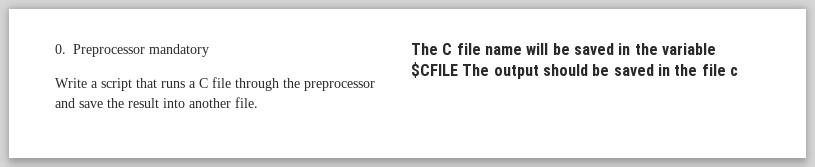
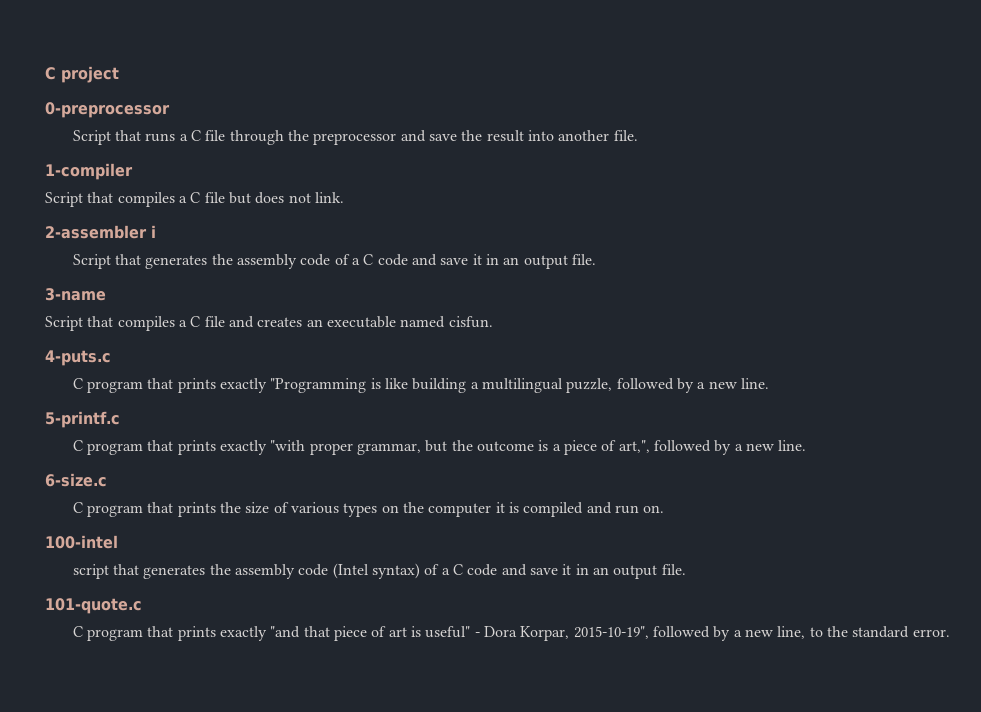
[55,44,209,57] [55,78,132,91] 0. Preprocessor mandatory // Write a script -> [45,66,119,83] [45,102,170,118] [72,130,111,145] C project // 0-preprocessor // Script
[411,43,716,55] [411,62,738,79] The C file name will be saved in the variable $CFILE The output should be saved in the file c -> [45,163,133,180] [45,192,344,207] [45,225,156,239] [72,254,596,269] [45,288,106,301] [45,316,493,331] [45,350,111,366] [72,378,769,393] [45,411,120,428] [72,440,807,455] [45,473,107,487] [72,502,665,517] [45,535,118,549] [72,563,686,579] [45,598,142,614] [72,626,950,641] 1-compiler // Script that compiles a C file but does not link. // 2-assembler i // Script that generates the assembly code of a C code and save it in an output file. // 3-name // Script that compiles a C file and creates an executable named cisfun. // 4-puts.c // C program that prints exactly "Programming is like building a multilingual puzzle, followed by a new line. // 5-printf.c // C program that prints exactly "with proper grammar, but the outcome is a piece of art,", followed by a new line. // 6-size.c // C program that prints the size of various types on the computer it is compiled and run on. // 100-intel // script that generates the assembly code (Intel syntax) of a C code and save it in an output file. // 101-quote.c // C program that prints exactly "and that piece of art is useful" - Dora Korpar, 2015-10-19", followed by a new line, to the standard error.

